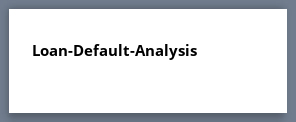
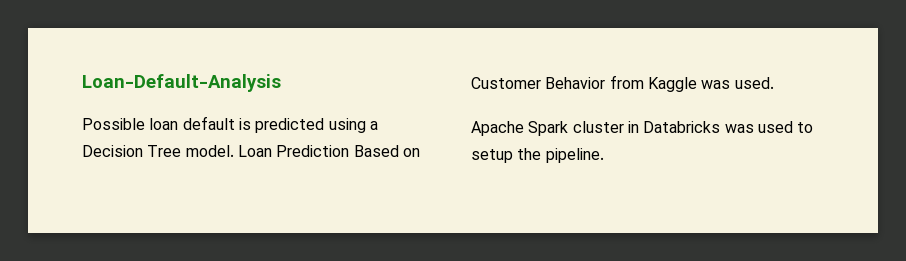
(197, 52) none -> [82,116,378,133] [82,145,420,157] [471,75,774,92] [471,121,814,136] [471,148,604,163] // Possible loan default is predicted using a Decision Tree model. Loan Prediction Based on Customer Behavior from Kaggle was used. // Apache Spark cluster in Databricks was used to setup the pipeline.

